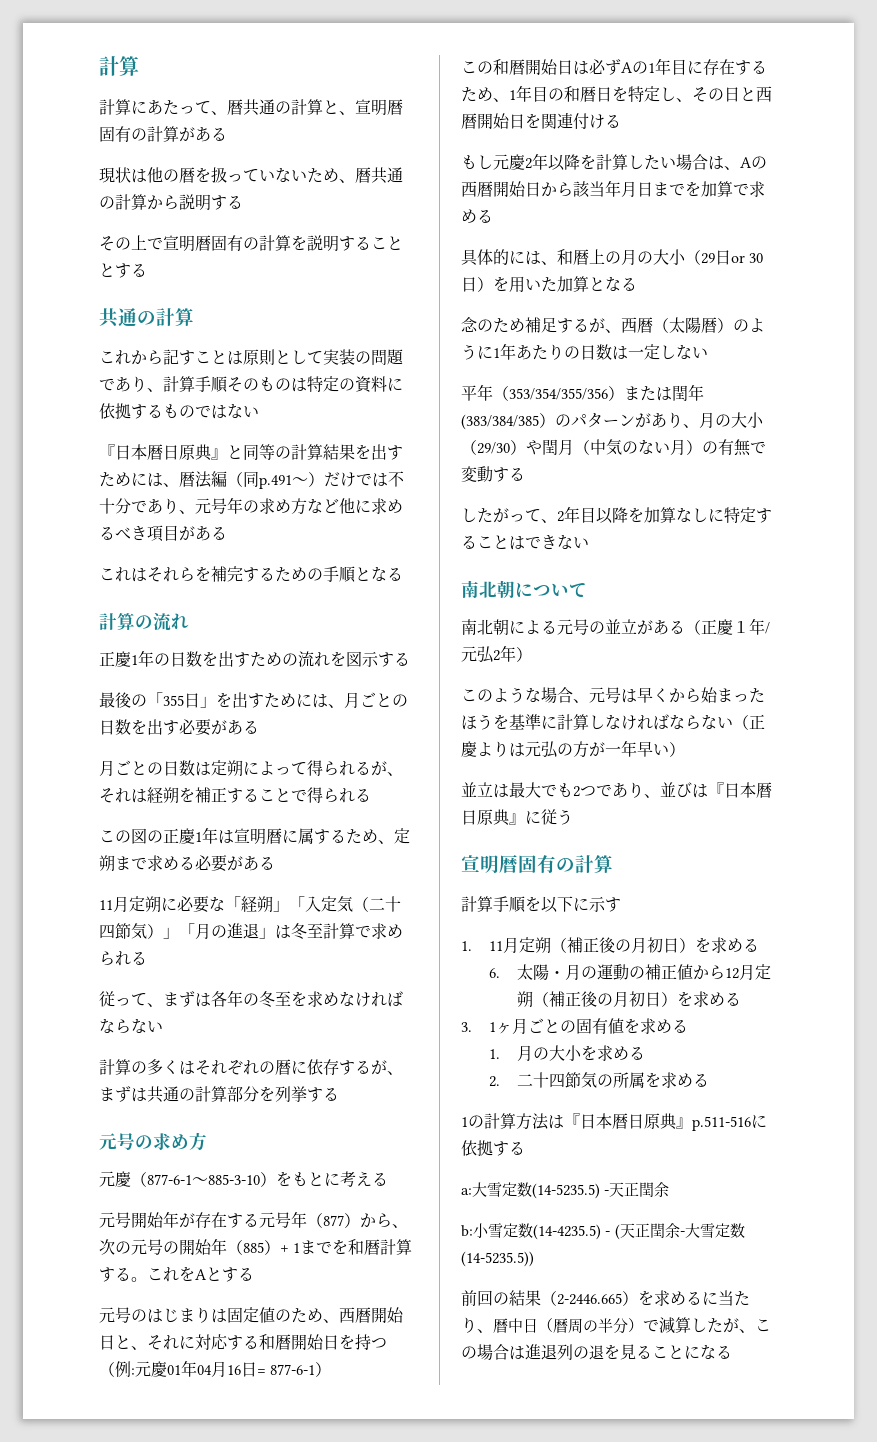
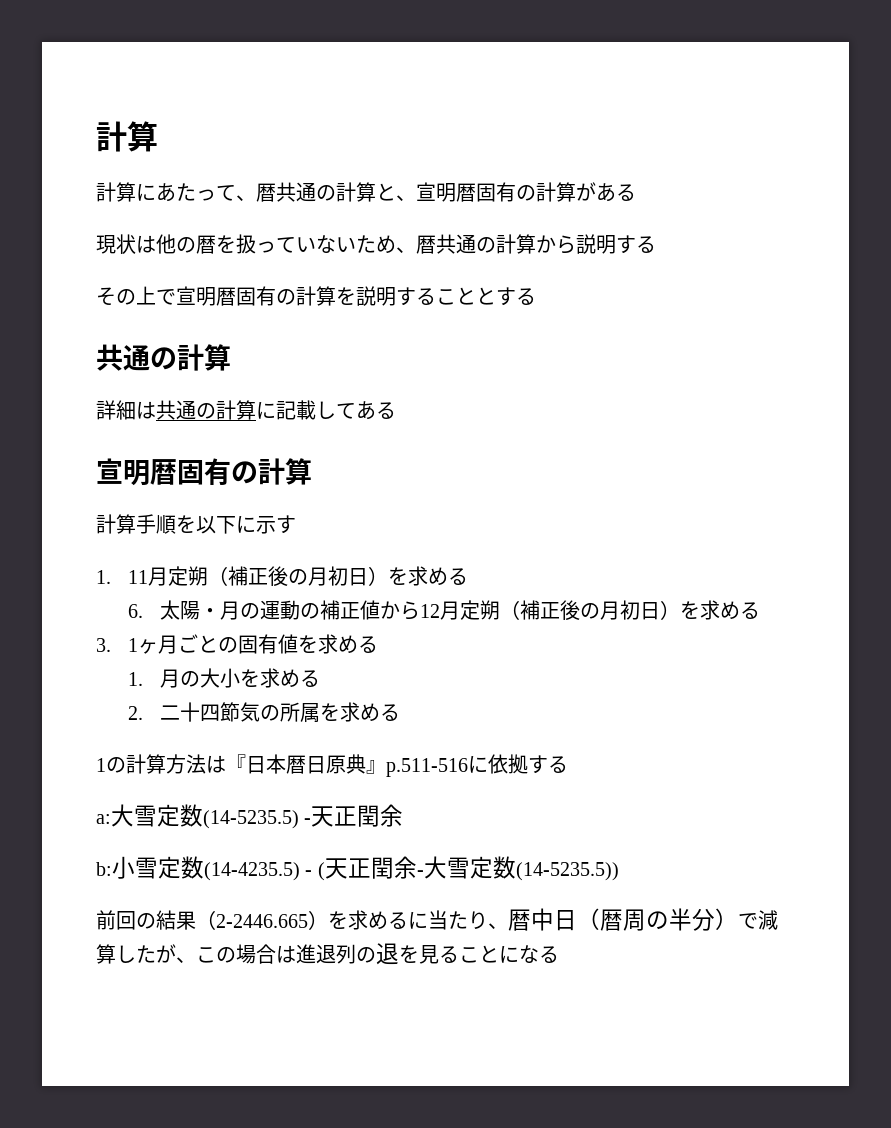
[99,349,404,366] [99,376,403,393] [99,403,259,419] [99,444,403,461] [99,471,404,489] [99,497,403,515] [99,525,227,542] [99,566,403,583] [99,612,189,631] [99,650,410,667] [99,692,408,708] [99,719,259,736] [99,760,403,776] [99,787,371,803] [99,827,410,845] [99,855,275,872] [99,896,401,913] [99,923,403,940] [99,951,147,966] [99,990,403,1008] [99,1018,163,1034] [99,1059,403,1075] [99,1086,339,1103] [99,1132,207,1151] [99,1171,388,1187] [99,1211,408,1228] [99,1238,413,1255] [99,1266,254,1282] [99,1307,404,1323] [99,1334,387,1350] [99,1360,332,1377] [461,58,767,75] [461,85,772,103] [461,112,621,130] [461,153,767,171] [461,180,765,198] [461,209,493,223] [461,249,764,266] [461,276,637,293] [461,317,765,334] [461,343,708,360] [461,384,704,401] [461,412,764,430] [461,439,766,456] [461,466,525,482] [461,506,772,524] [461,534,589,550] [461,580,587,598] [461,618,770,635] [461,645,532,663] [461,687,765,703] [461,714,765,730] [461,740,685,758] [461,782,772,798] [461,809,573,826] これから記すことは原則として実装の問題であり、計算手順そのものは特定の資料に依拠するものではない // 『日本暦日原典』と同等の計算結果を出すためには、暦法編（同p.491〜）だけでは不十分であり、元号年の求め方など他に求めるべき項目がある // これはそれらを補完するための手順となる // 計算の流れ // 正慶1年の日数を出すための流れを図示する // 最後の「355日」を出すためには、月ごとの日数を出す必要がある // 月ごとの日数は定朔によって得られるが、それは経朔を補正することで得られる // この図の正慶1年は宣明暦に属するため、定朔まで求める必要がある // 11月定朔に必要な「経朔」「入定気（二十四節気）」「月の進退」は冬至計算で求められる // 従って、まずは各年の冬至を求めなければならない // 計算の多くはそれぞれの暦に依存するが、まずは共通の計算部分を列挙する // 元号の求め方 // 元慶（877-6-1～885-3-10）をもとに考える // 元号開始年が存在する元号年（877）から、次の元号の開始年（885）+ 1までを和暦計算する。これをAとする // 元号のはじまりは固定値のため、西暦開始日と、それに対応する和暦開始日を持つ（例:元慶01年04月16日= 877-6-1） // この和暦開始日は必ずAの1年目に存在するため、1年目の和暦日を特定し、その日と西暦開始日を関連付ける // もし元慶2年以降を計算したい場合は、Aの西暦開始日から該当年月日までを加算で求める // 具体的には、和暦上の月の大小（29日or 30日）を用いた加算となる // 念のため補足するが、西暦（太陽暦）のように1年あたりの日数は一定しない // 平年（353/354/355/356）または閏年(383/384/385）のパターンがあり、月の大小（29/30）や閏月（中気のない月）の有無で変動する // したがって、2年目以降を加算なしに特定することはできない // 南北朝について // 南北朝による元号の並立がある（正慶１年/元弘2年） // このような場合、元号は早くから始まったほうを基準に計算しなければならない（正慶よりは元弘の方が一年早い） // 並立は最大でも2つであり、並びは『日本暦日原典』に従う -> [96,400,396,420] 詳細は共通の計算に記載してある

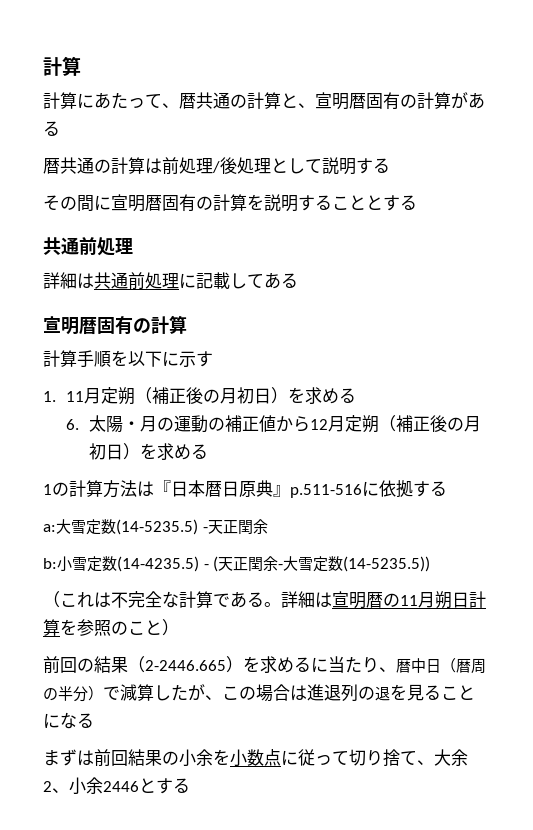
[96,234,576,254] 現状は他の暦を扱っていないため、暦共通の計算から -> [43,157,322,175] 暦共通の計算は前処理/後処理として
[136,286,176,305] 上で -> [77,195,111,212] 間に
[150,344,231,371] の計算 -> [79,237,133,256] 前処理
[196,400,256,420] の計算 -> [128,272,179,290] 前処理
[96,634,379,654] [128,668,321,688] [128,702,401,723] // 3. 1ヶ月ごとの固有値を求める // 1.月の大小を求める // 2.二十四節気の所属を求める -> (208, 451) none
(619, 871) none -> [43,591,486,609] [43,619,179,636] // （これは不完全な計算である。詳細は宣明暦の11月朔日計算を参照のこと）
(559, 954) none -> [43,749,468,767] [43,777,190,795] // まずは前回結果の小余を小数点に従って切り捨て、大余2、小余2446とする

